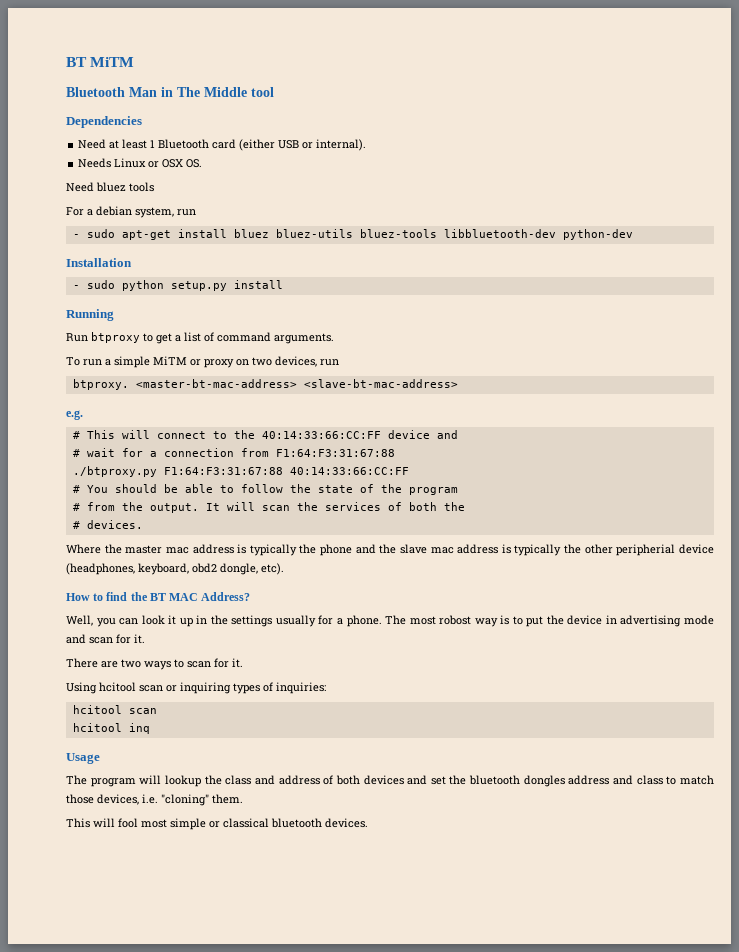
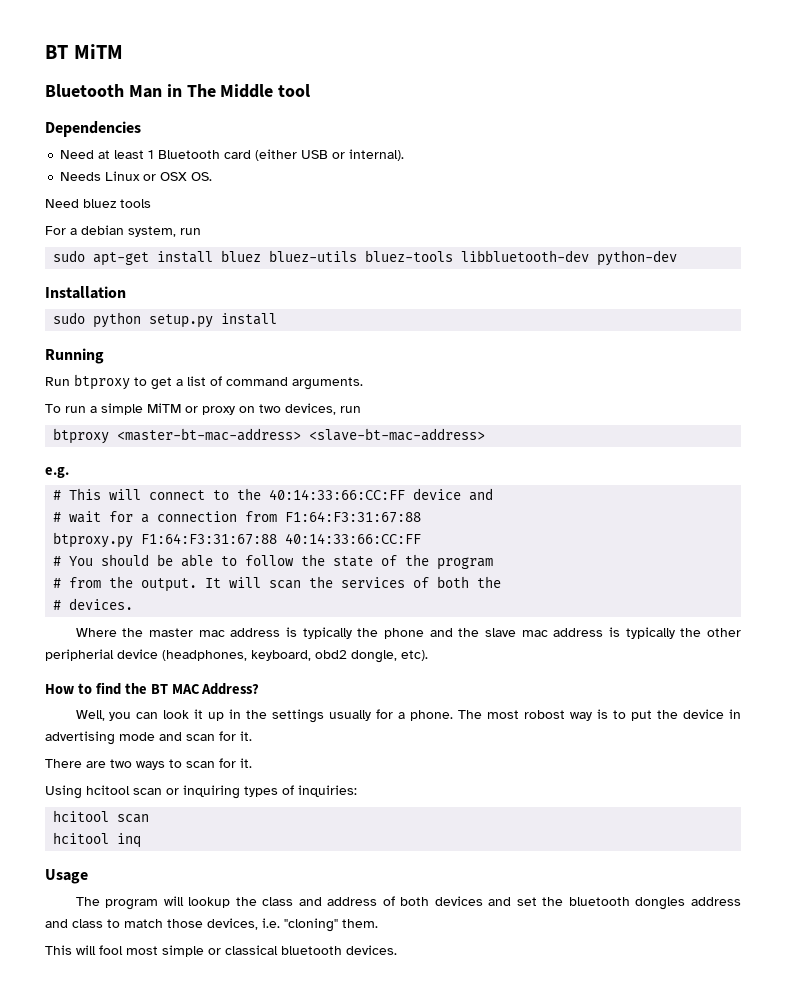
[72,234,80,238] - -> (201, 231) none
[72,285,80,289] - -> (126, 292) none
[72,379,129,390] btproxy. -> [53,428,110,444] btproxy
[72,466,157,477] ./btproxy.py -> [53,532,134,548] btproxy.py

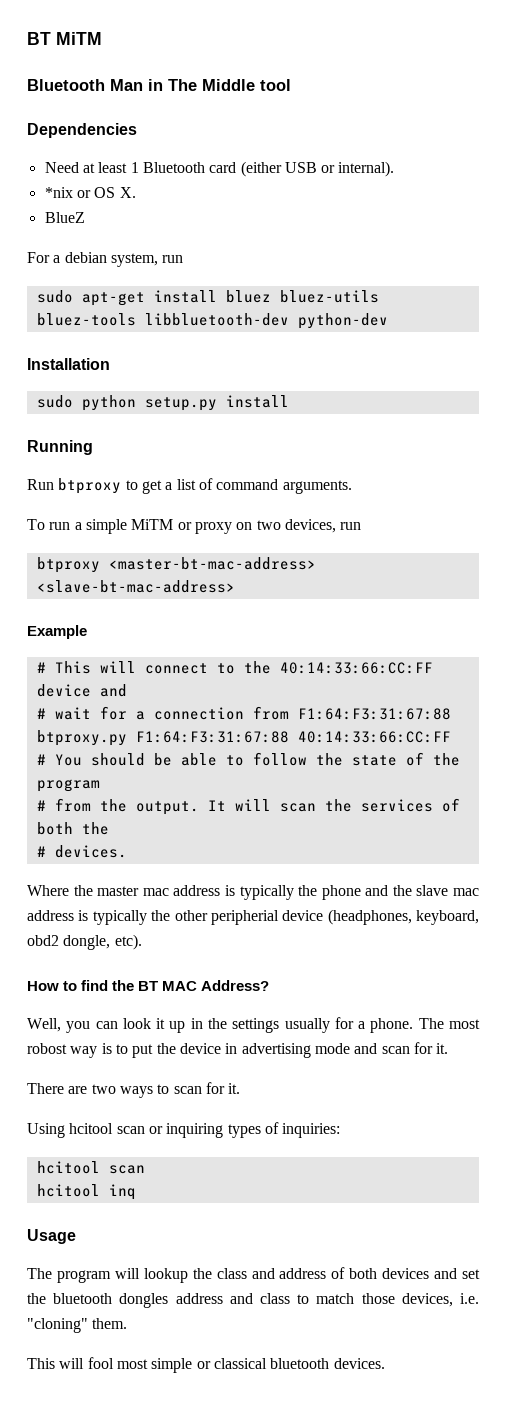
[60,171,213,181] [45,199,151,208] Needs Linux or OSX OS. // Need bluez tools -> [44,187,136,198] [44,212,85,223] *nix or OS X. // BlueZ
[45,467,69,478] e.g. -> [27,625,87,639] Example

